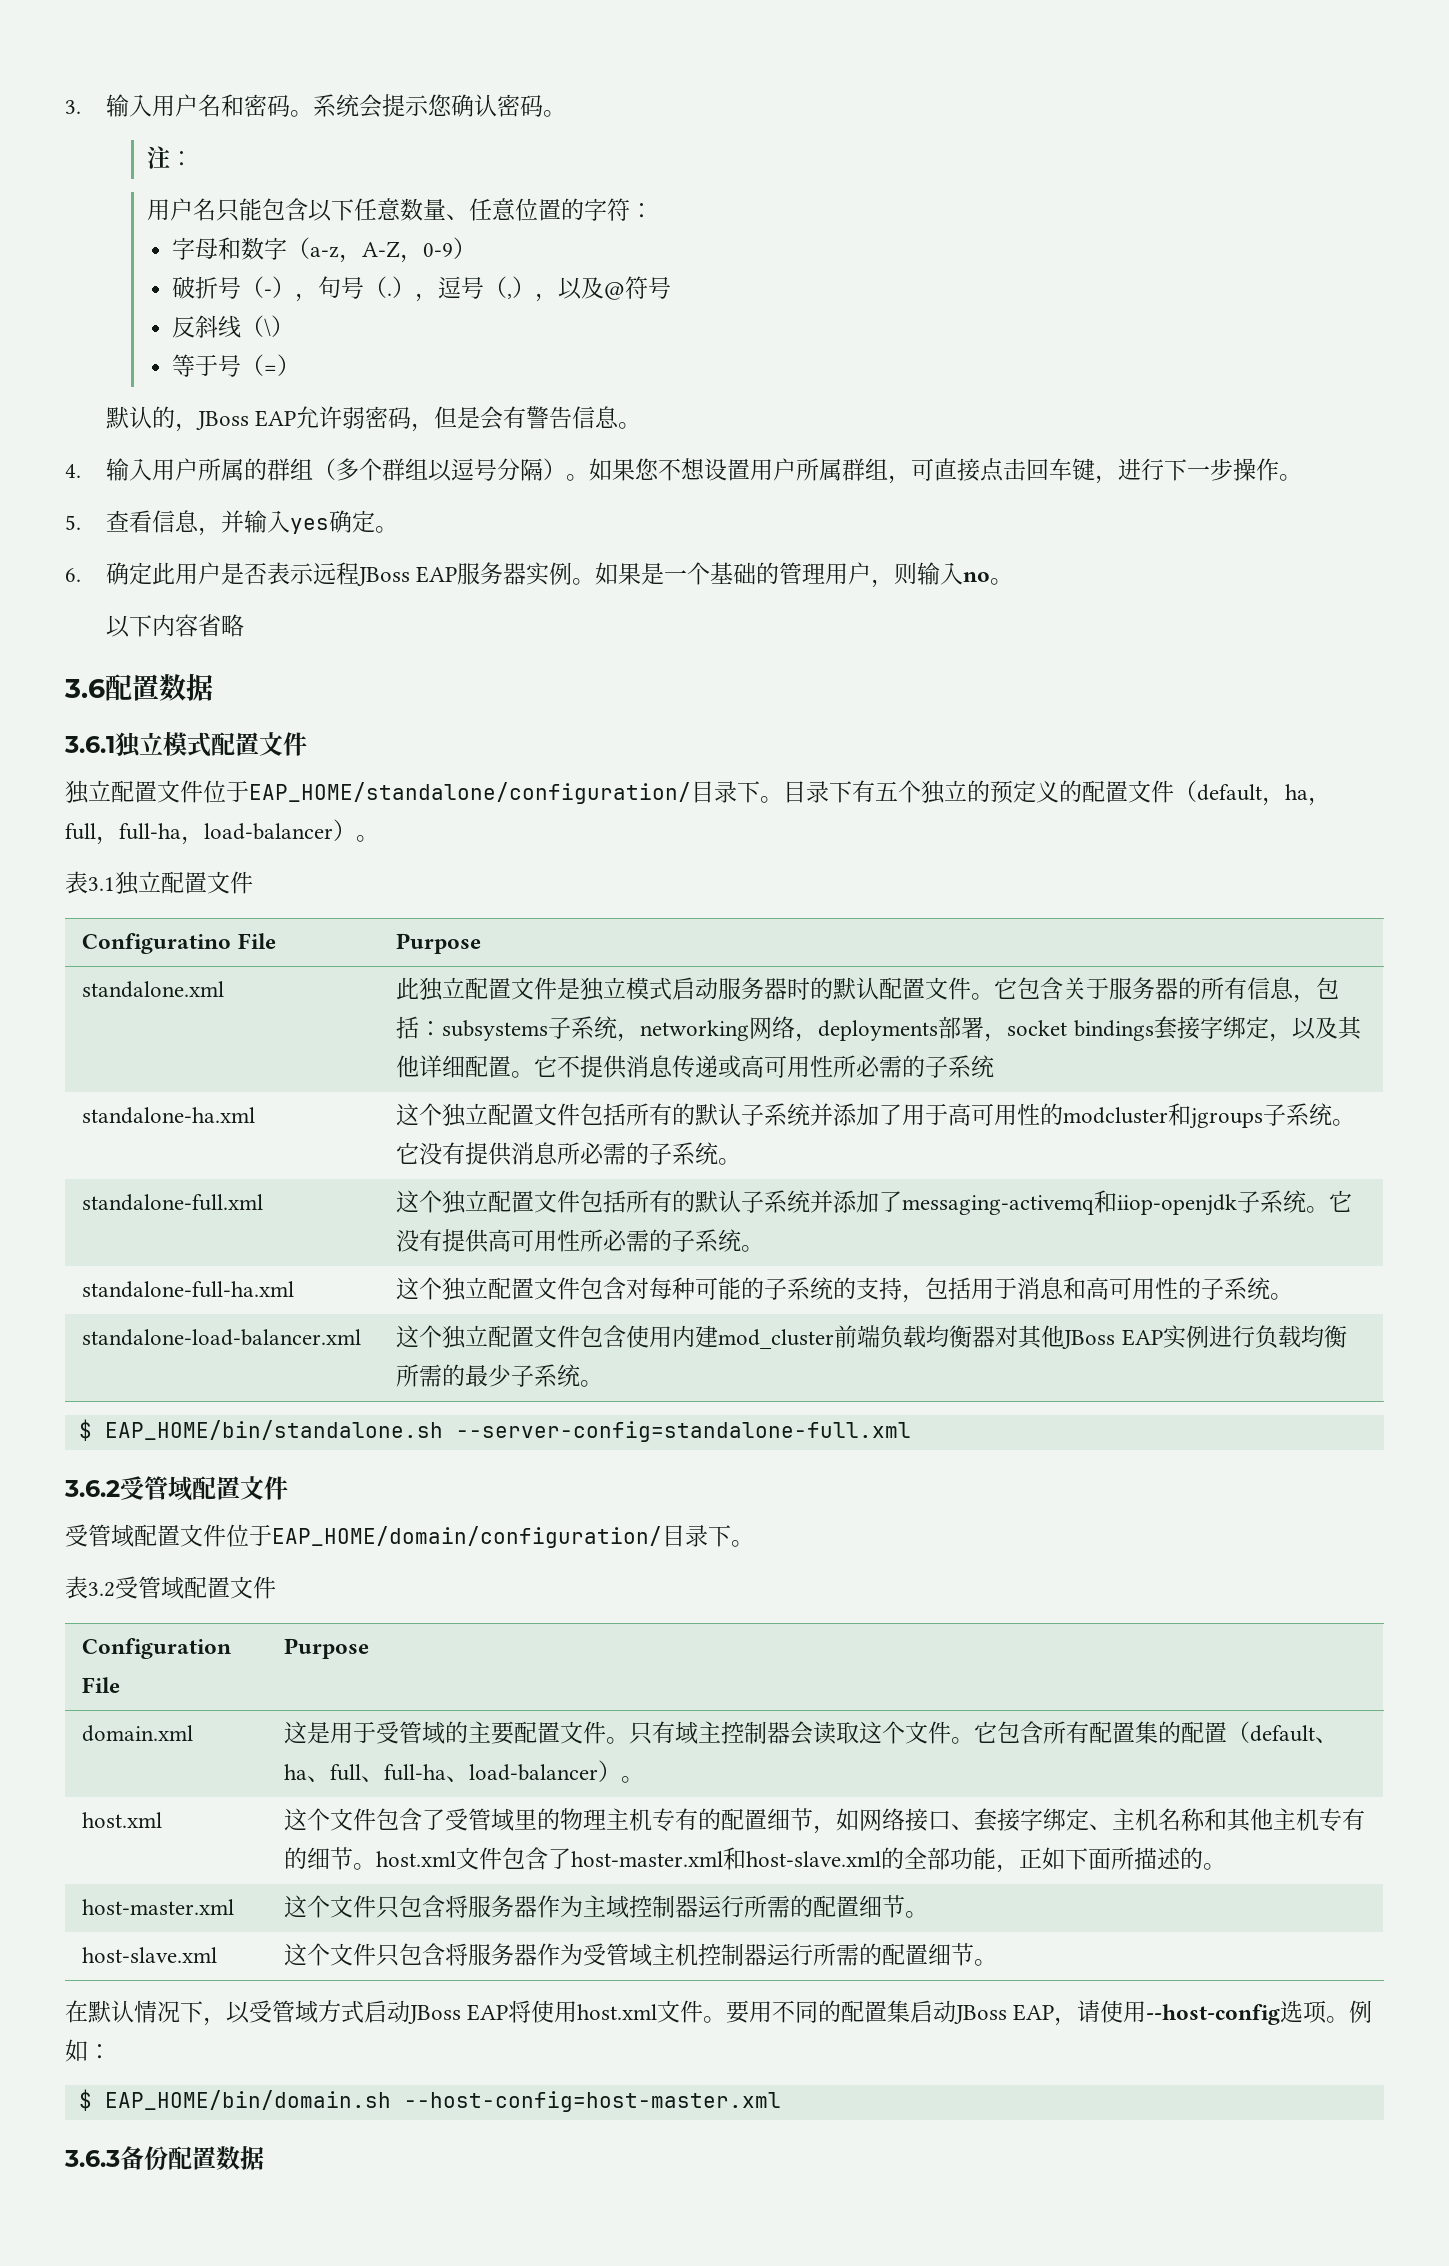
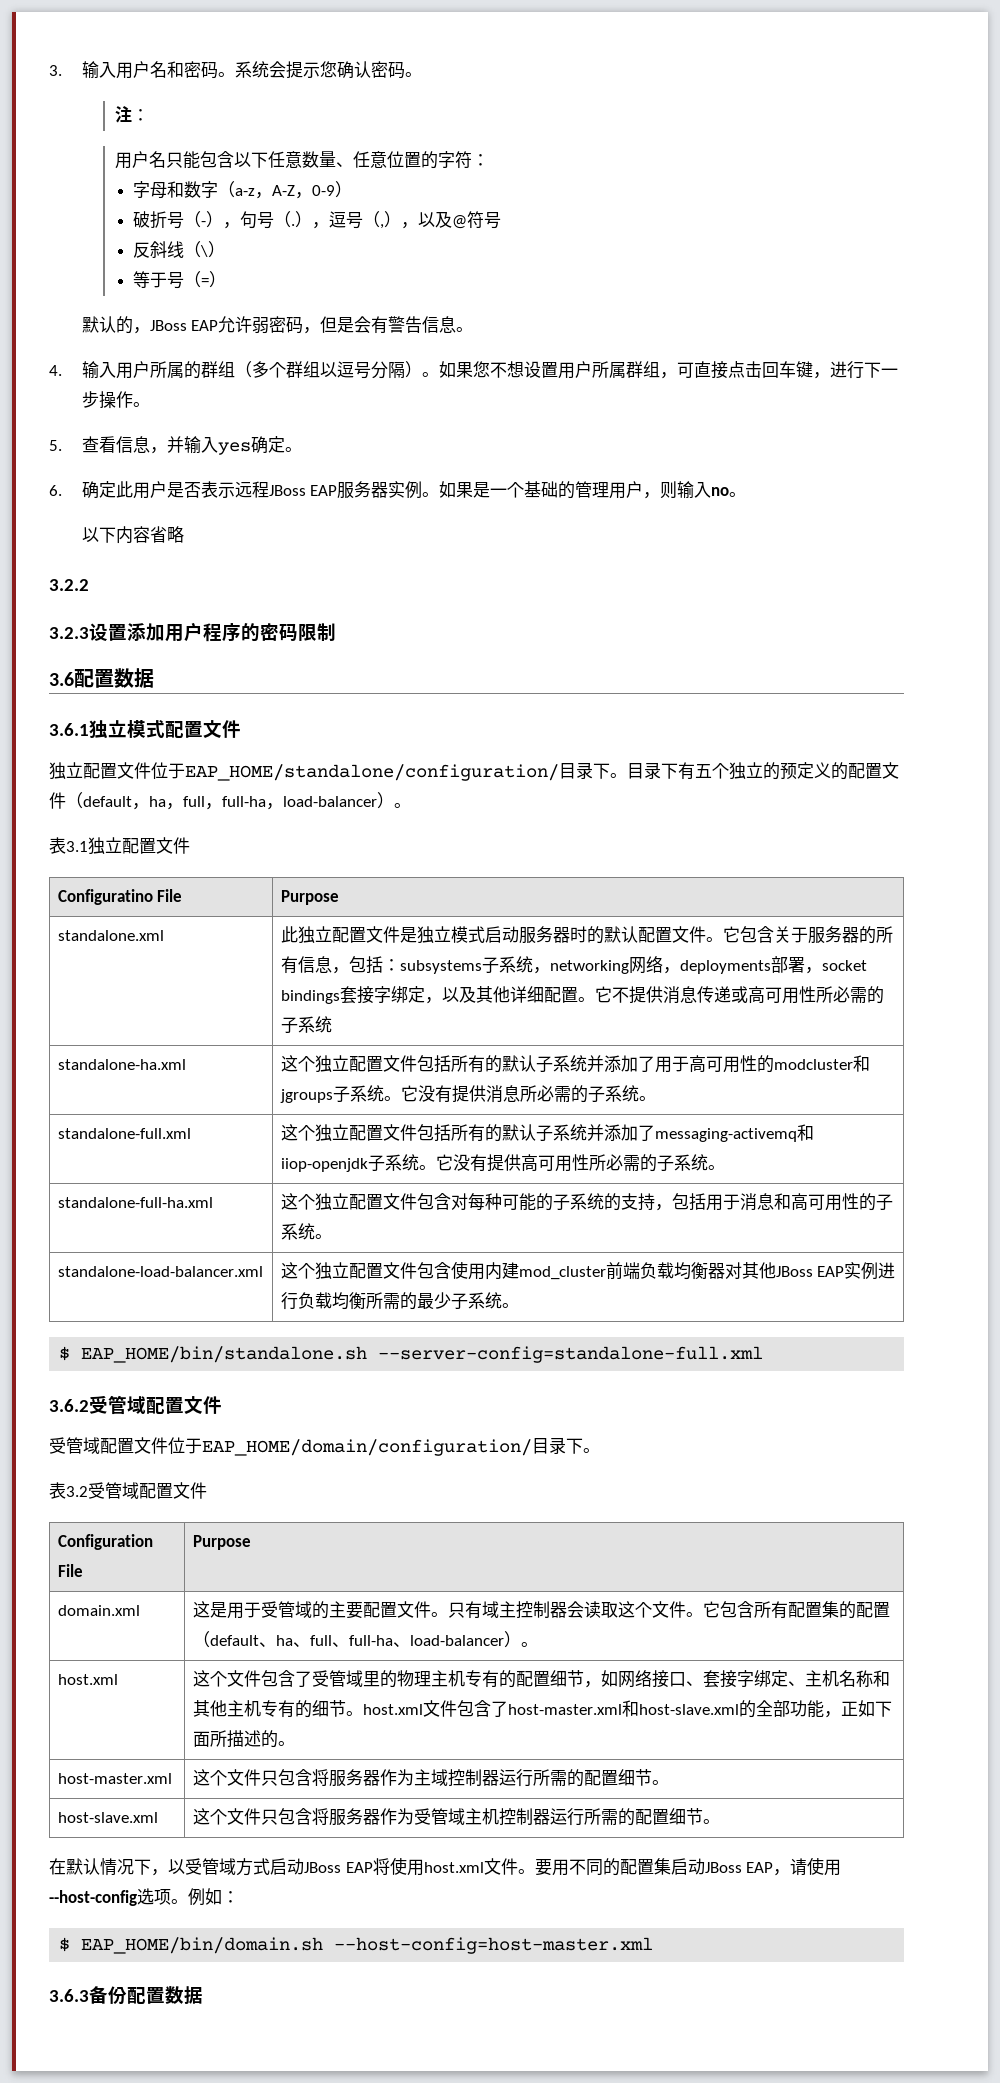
(245, 625) none -> [49,579,89,591] [49,622,336,642] // 3.2.2 // 3.2.3设置添加用户程序的密码限制

